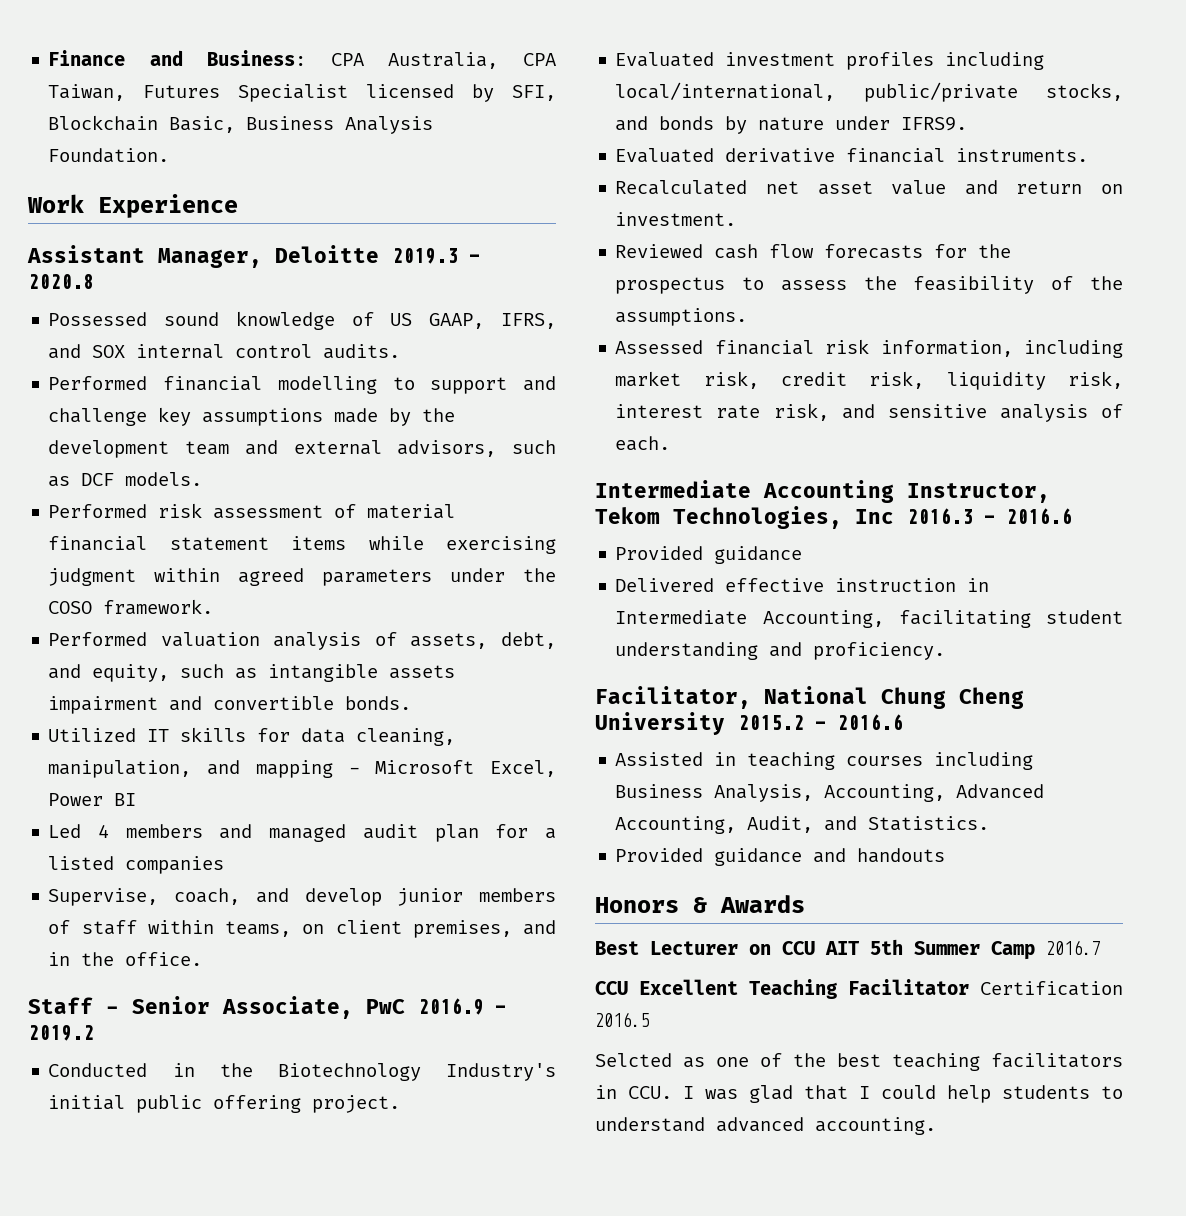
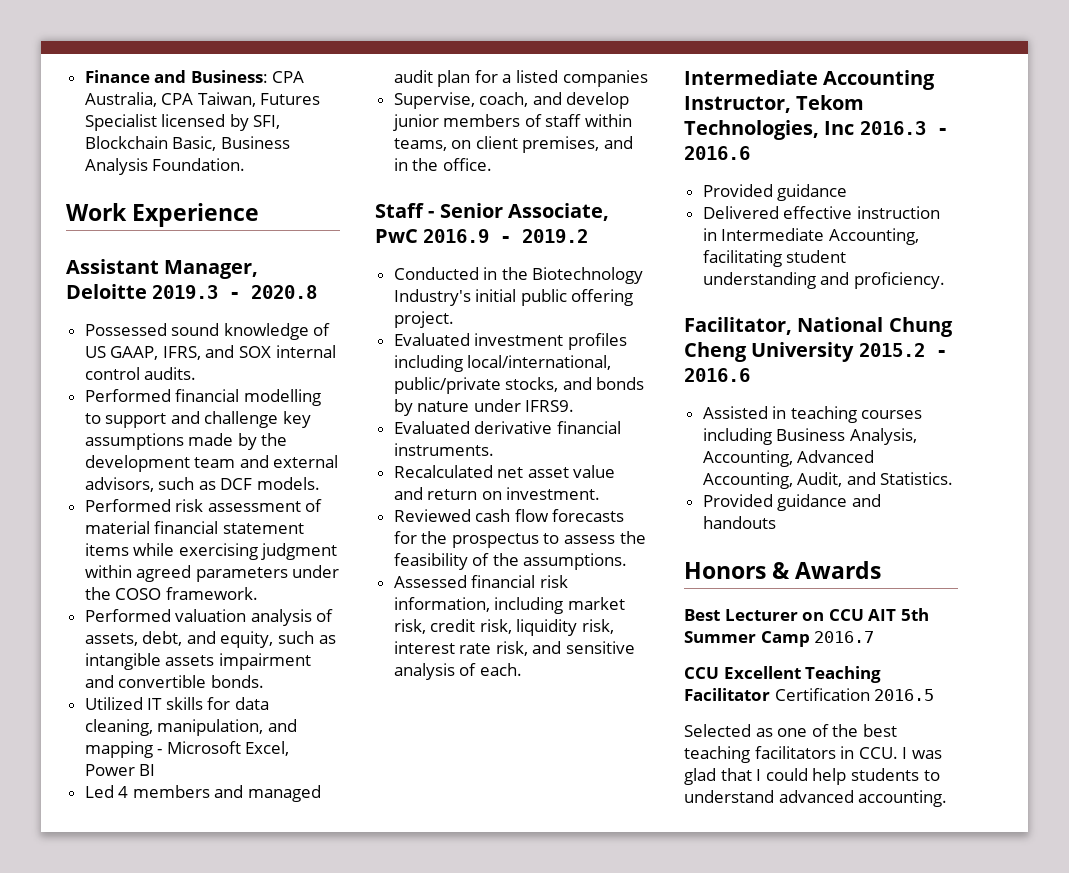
[595,1053,672,1067] Selcted -> [684,724,751,737] Selected

